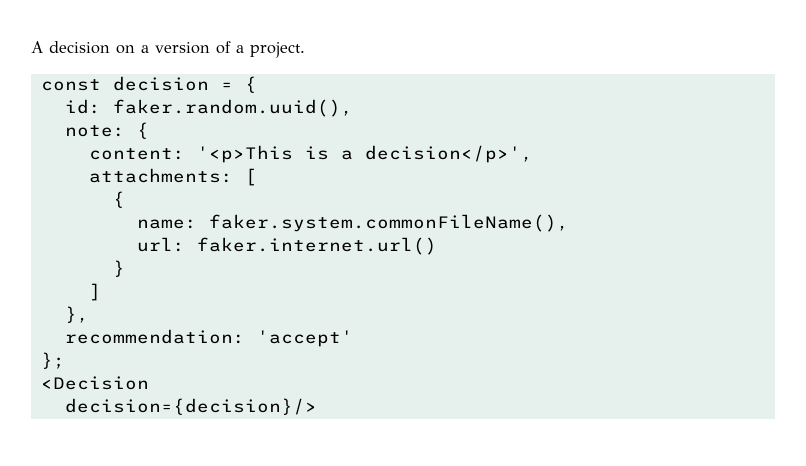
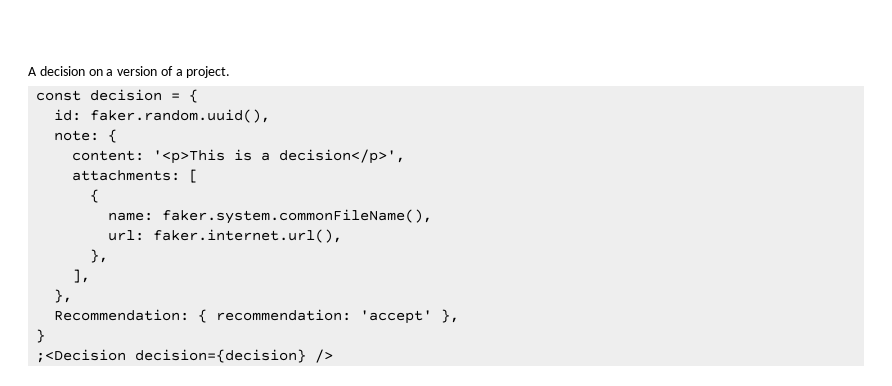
[196,237,437,255] [112,260,125,277] [88,283,101,301] [64,306,89,323] [64,329,353,347] [40,352,65,369] [40,376,149,390] [64,398,317,415] faker.internet.url() // } // ] // }, // recommendation: 'accept' // }; // <Decision // decision={decision}/> -> [153,229,343,243] [90,249,109,263] [72,269,91,283] [54,289,73,303] [54,309,460,324] [36,329,46,343] [36,349,334,363] faker.internet.url(), // }, // ], // }, // Recommendation: { recommendation: 'accept' }, // } // ;<Decision decision={decision} />

